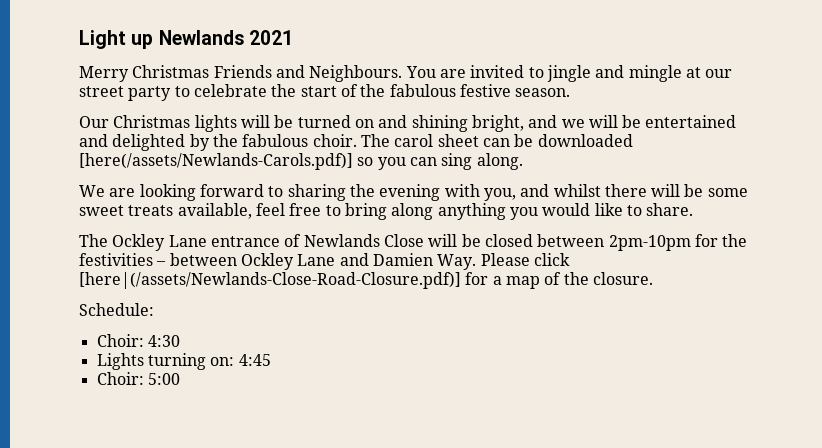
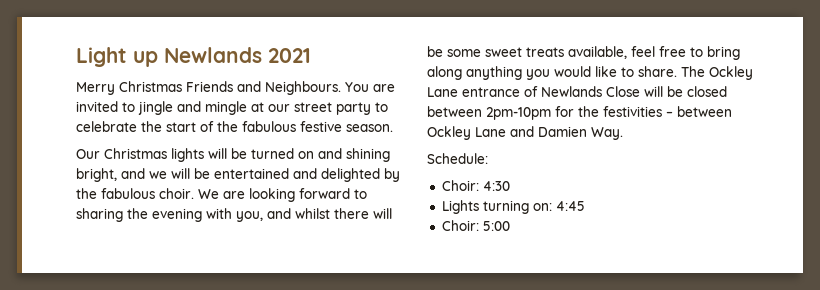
[360,134,633,147] [79,153,523,170] The carol sheet can be downloaded [here(/assets/Newlands-Carols.pdf)] so you can sing along. // -> (194, 193) none
(694, 209) // -> (677, 71) none
[480,253,570,266] [79,272,653,289] Please click [here|(/assets/Newlands-Close-Road-Closure.pdf)] for a map of the closure. -> (623, 133) none

